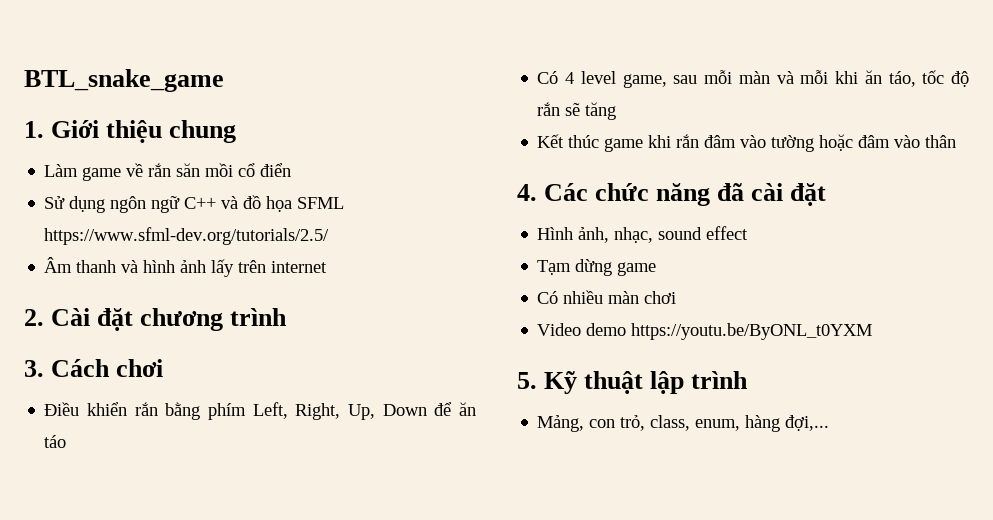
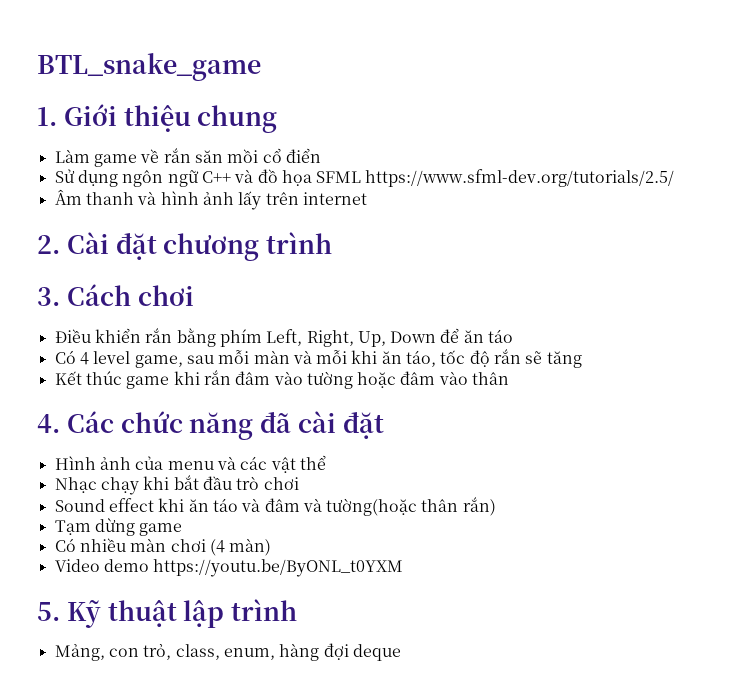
[578,226,749,243] ảnh, nhạc, sound effect -> [99,455,326,473] [54,475,299,495] [54,497,496,516] ảnh của menu và các vật thể // Nhạc chạy khi bắt đầu trò chơi // Sound effect khi ăn táo và đâm và tường(hoặc thân rắn)
(677, 297) none -> [209,538,272,556] (4 màn)
[785,415,830,431] đợi,... -> [323,643,401,661] đợi deque

